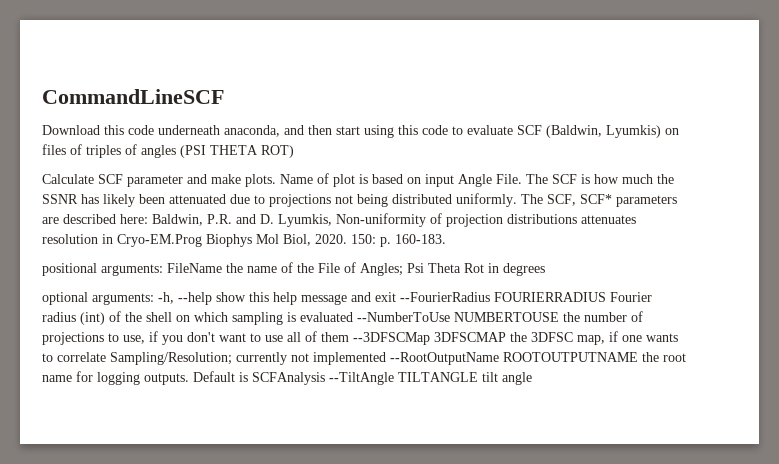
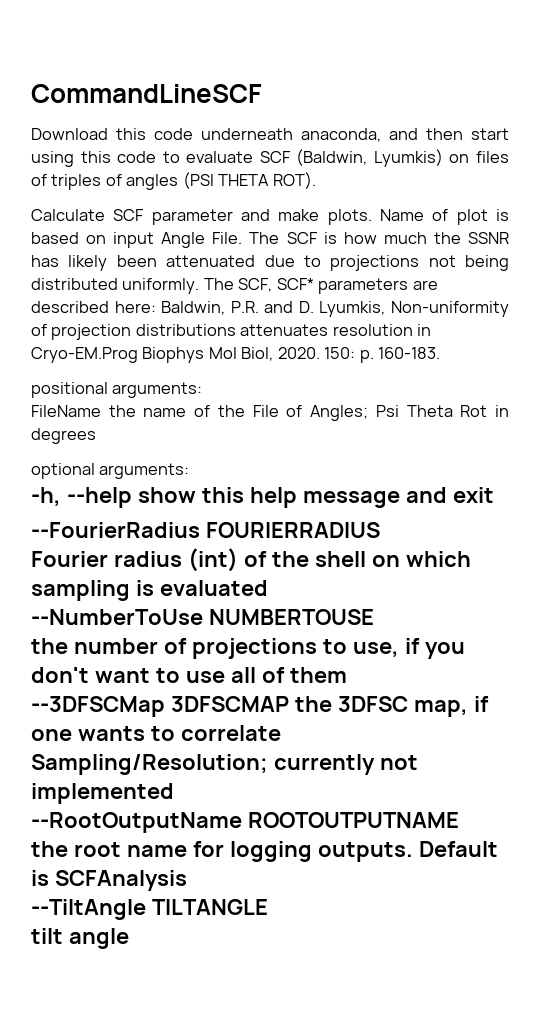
[261,145,294,158] ROT) -> [272,172,316,189] ROT).
(163, 270) none -> (203, 390) //
(154, 299) none -> (190, 471) //
(396, 297) none -> (494, 495) //
(606, 297) none -> (380, 530) //
(353, 317) none -> (268, 588) //
(559, 317) none -> (374, 617) //
(349, 337) none -> (347, 675) //
(386, 358) none -> (174, 793) //
(638, 357) none -> (459, 820) //
(325, 378) none -> (187, 880) //
(478, 377) none -> (268, 907) //

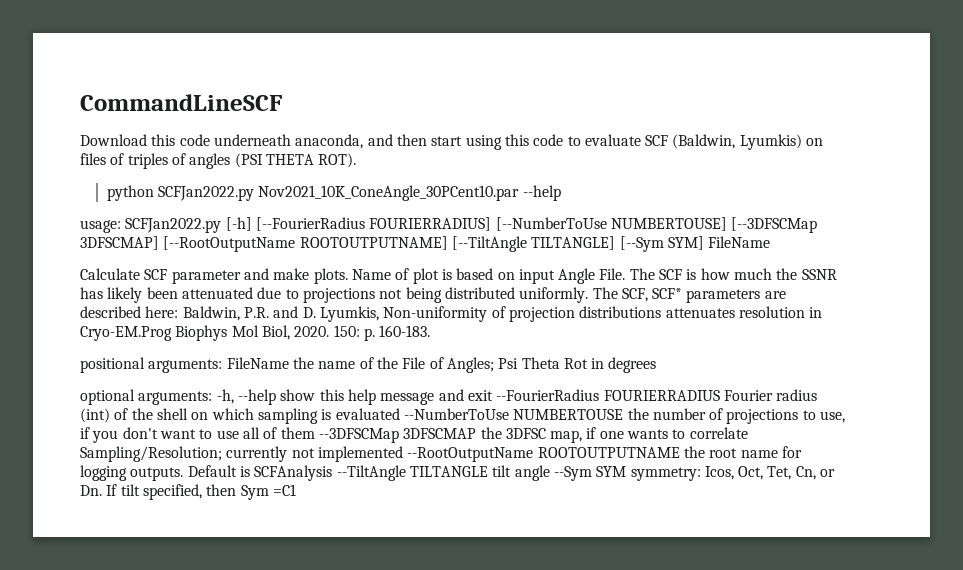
(316, 180) none -> [106,185,561,201] [80,217,818,233] [80,236,771,252] // python SCFJan2022.py Nov2021_10K_ConeAngle_30PCent10.par --help // usage: SCFJan2022.py [-h] [--FourierRadius FOURIERRADIUS] [--NumberToUse NUMBERTOUSE] [--3DFSCMap 3DFSCMAP] [--RootOutputName ROOTOUTPUTNAME] [--TiltAngle TILTANGLE] [--Sym SYM] FileName
(203, 390) // -> (223, 366) none
(190, 471) // -> (213, 398) none
(494, 495) // -> (493, 395) none
(380, 530) // -> (720, 395) none
(268, 588) // -> (400, 414) none
(374, 617) // -> (624, 414) none
(347, 675) // -> (315, 433) none
(174, 793) // -> (403, 454) none
(459, 820) // -> (680, 452) none
(187, 880) // -> (333, 473) none
(268, 907) // -> (488, 471) none
(129, 938) none -> [553,466,836,481] [80,484,296,500] --Sym SYM symmetry: Icos, Oct, Tet, Cn, or Dn. If tilt specified, then Sym =C1

